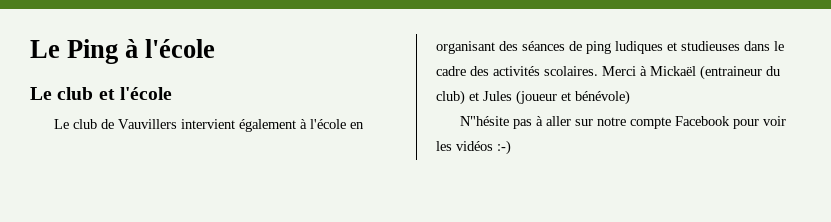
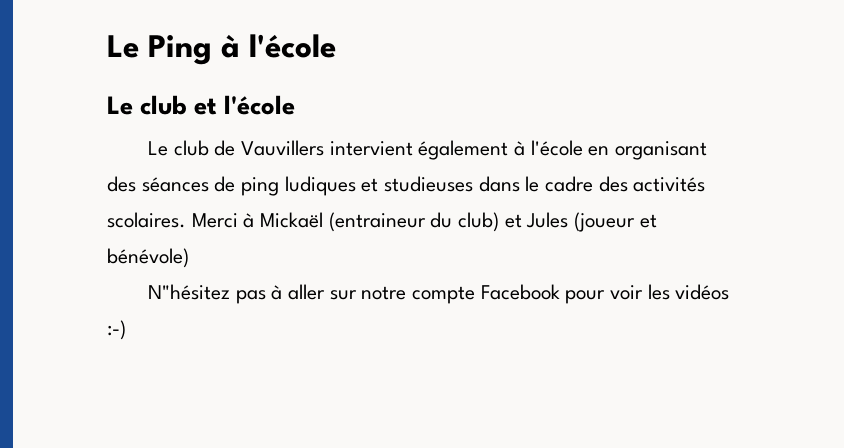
[459,116,509,126] N"hésite -> [148,284,231,300] N"hésitez

